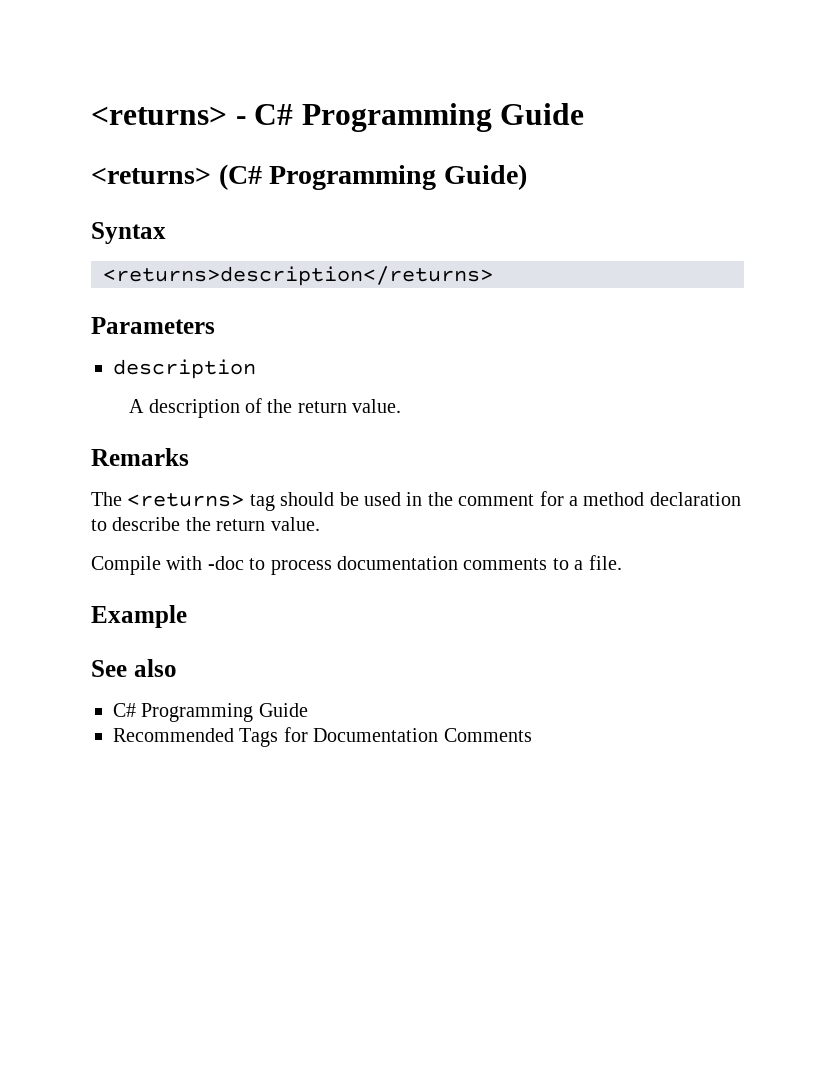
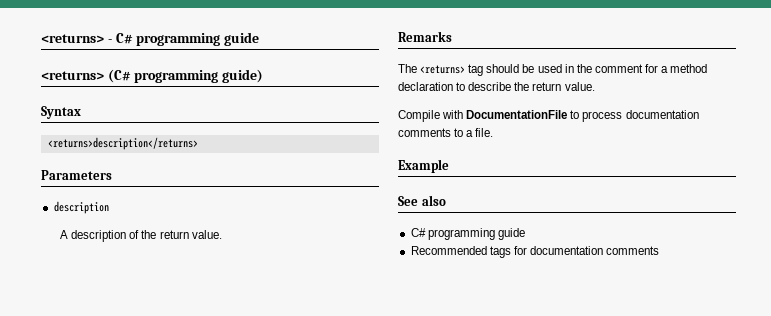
[301,103,585,132] Programming Guide -> [136,32,260,46] programming guide
[269,164,527,190] Programming Guide) -> [134,69,263,83] programming guide)
[207,556,244,570] -doc -> [466,110,568,119] DocumentationFile
[141,703,308,722] Programming Guide -> [427,228,525,240] programming guide
[239,727,532,747] Tags for Documentation Comments -> [489,246,660,258] tags for documentation comments

